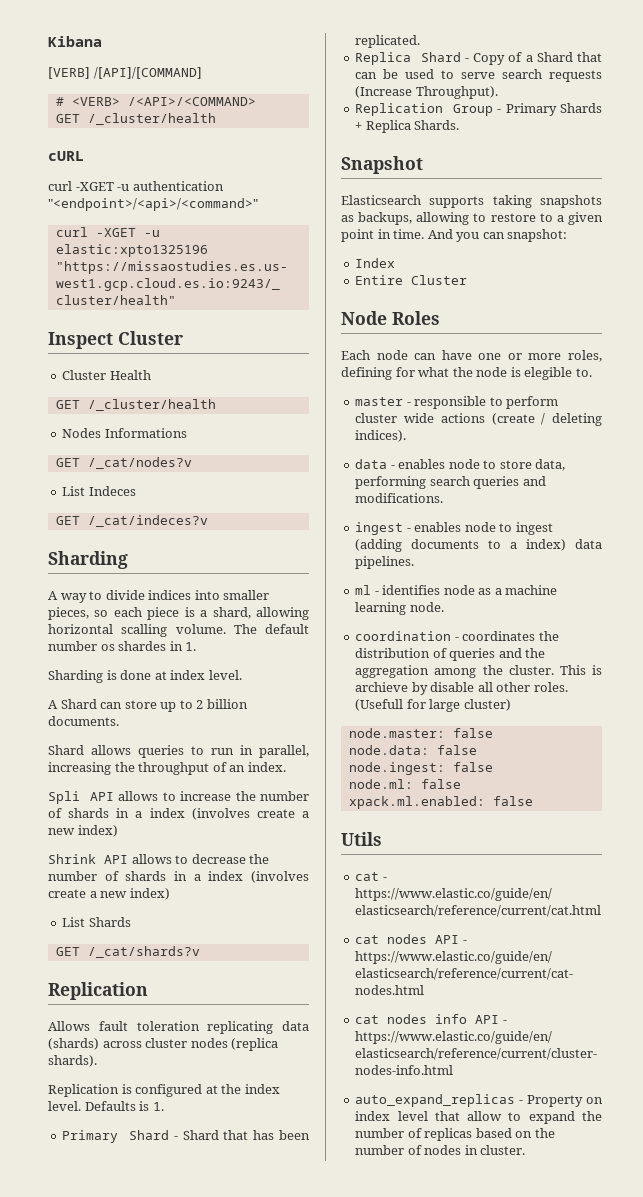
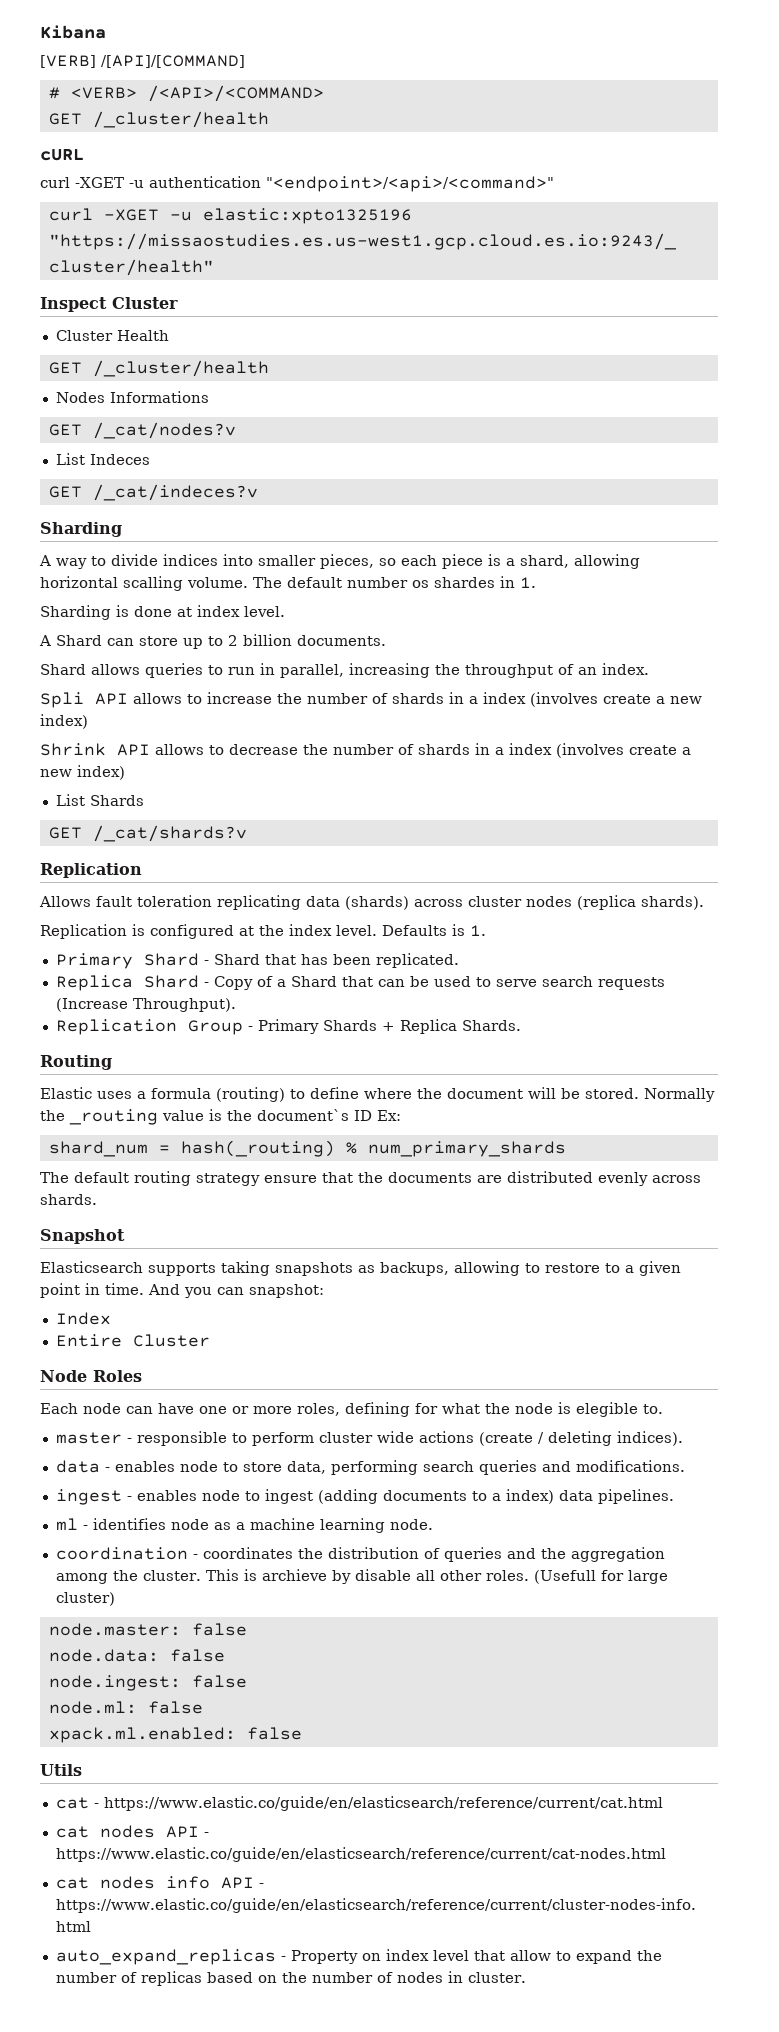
(460, 125) none -> [40,1055,112,1070] [40,1087,715,1102] [40,1109,401,1125] [48,1140,566,1157] [40,1171,701,1186] [40,1194,97,1205] // Routing // Elastic uses a formula (routing) to define where the document will be stored. Normally the _routing value is the document`s ID Ex: // shard_num = hash(_routing) % num_primary_shards // The default routing strategy ensure that the documents are distributed evenly across shards.

